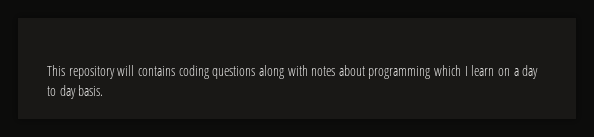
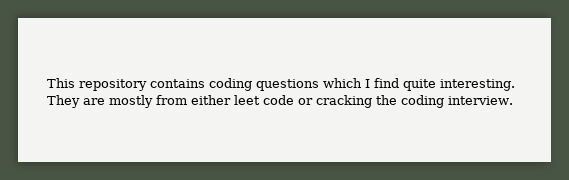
[117,65,135,76] will -> (147, 85) none
[258,65,539,79] [47,85,104,99] along with notes about programming which I learn on a day to day basis. -> [323,78,515,91] [47,95,513,108] which I find quite interesting. They are mostly from either leet code or cracking the coding interview.

